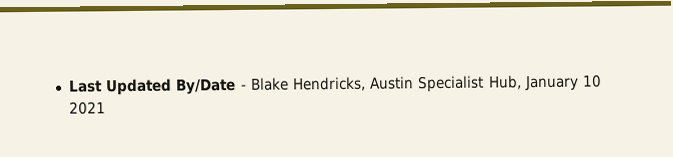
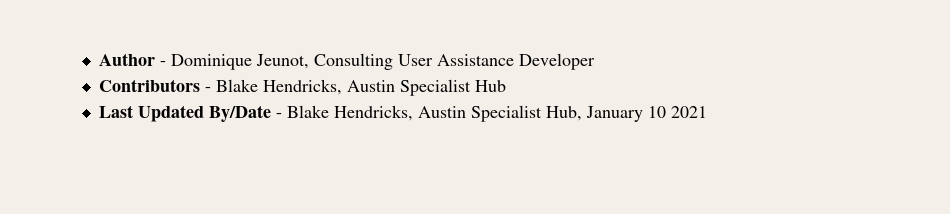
(68, 86) none -> [98,53,595,70] [98,79,506,96] Author - Dominique Jeunot, Consulting User Assistance Developer // Contributors - Blake Hendricks, Austin Specialist Hub //

